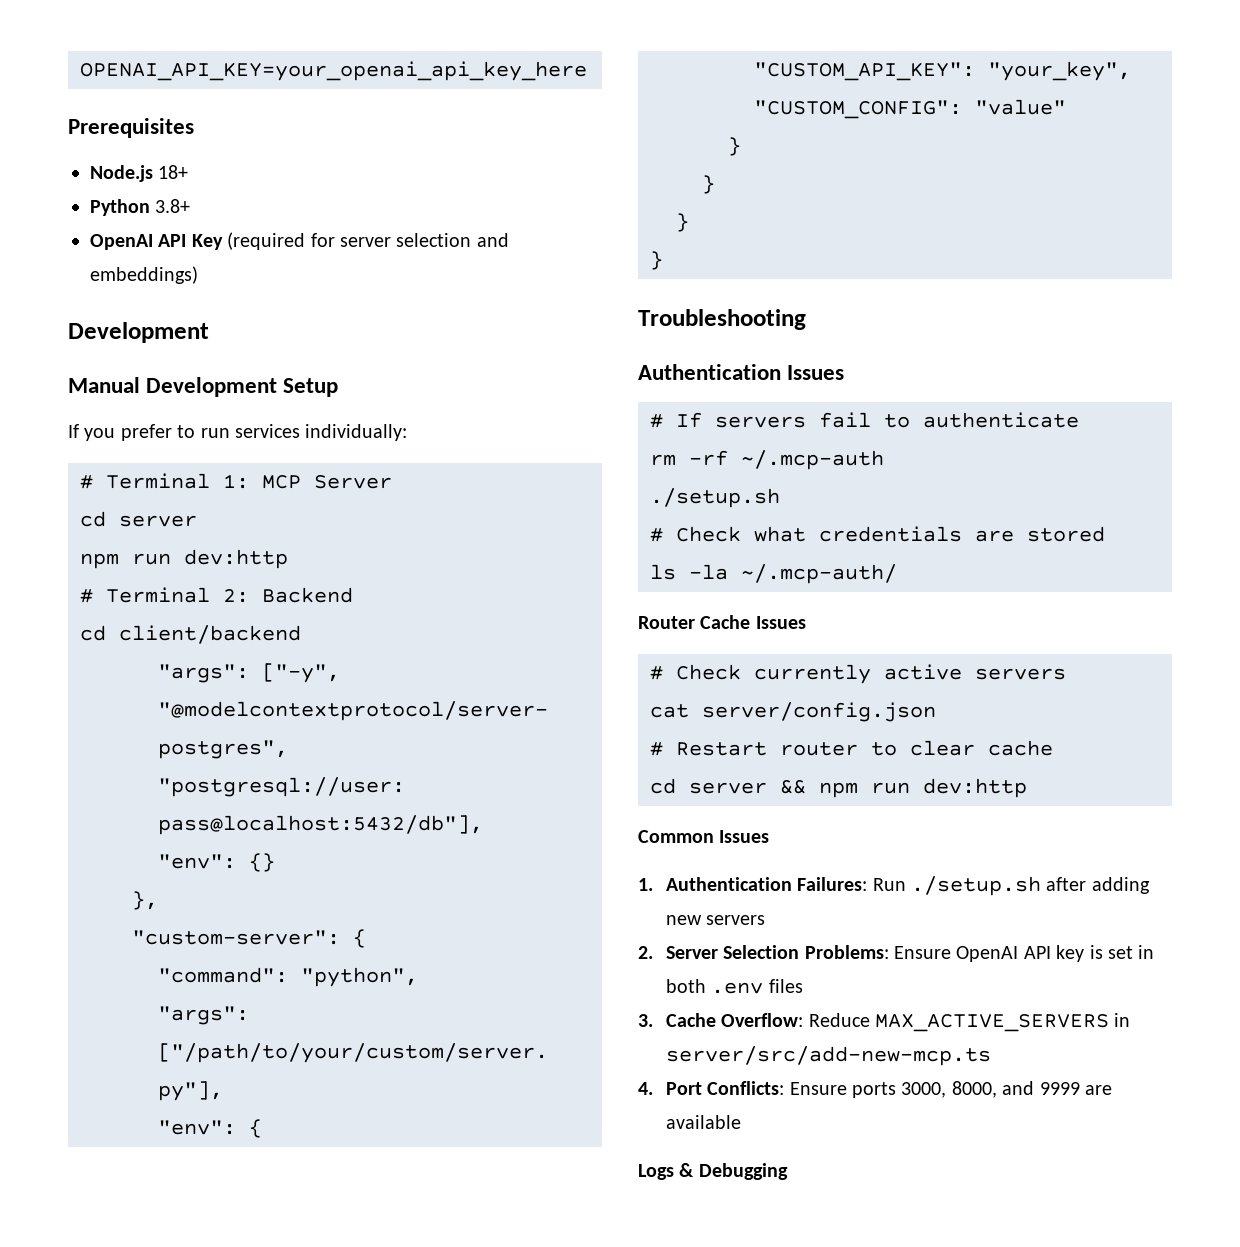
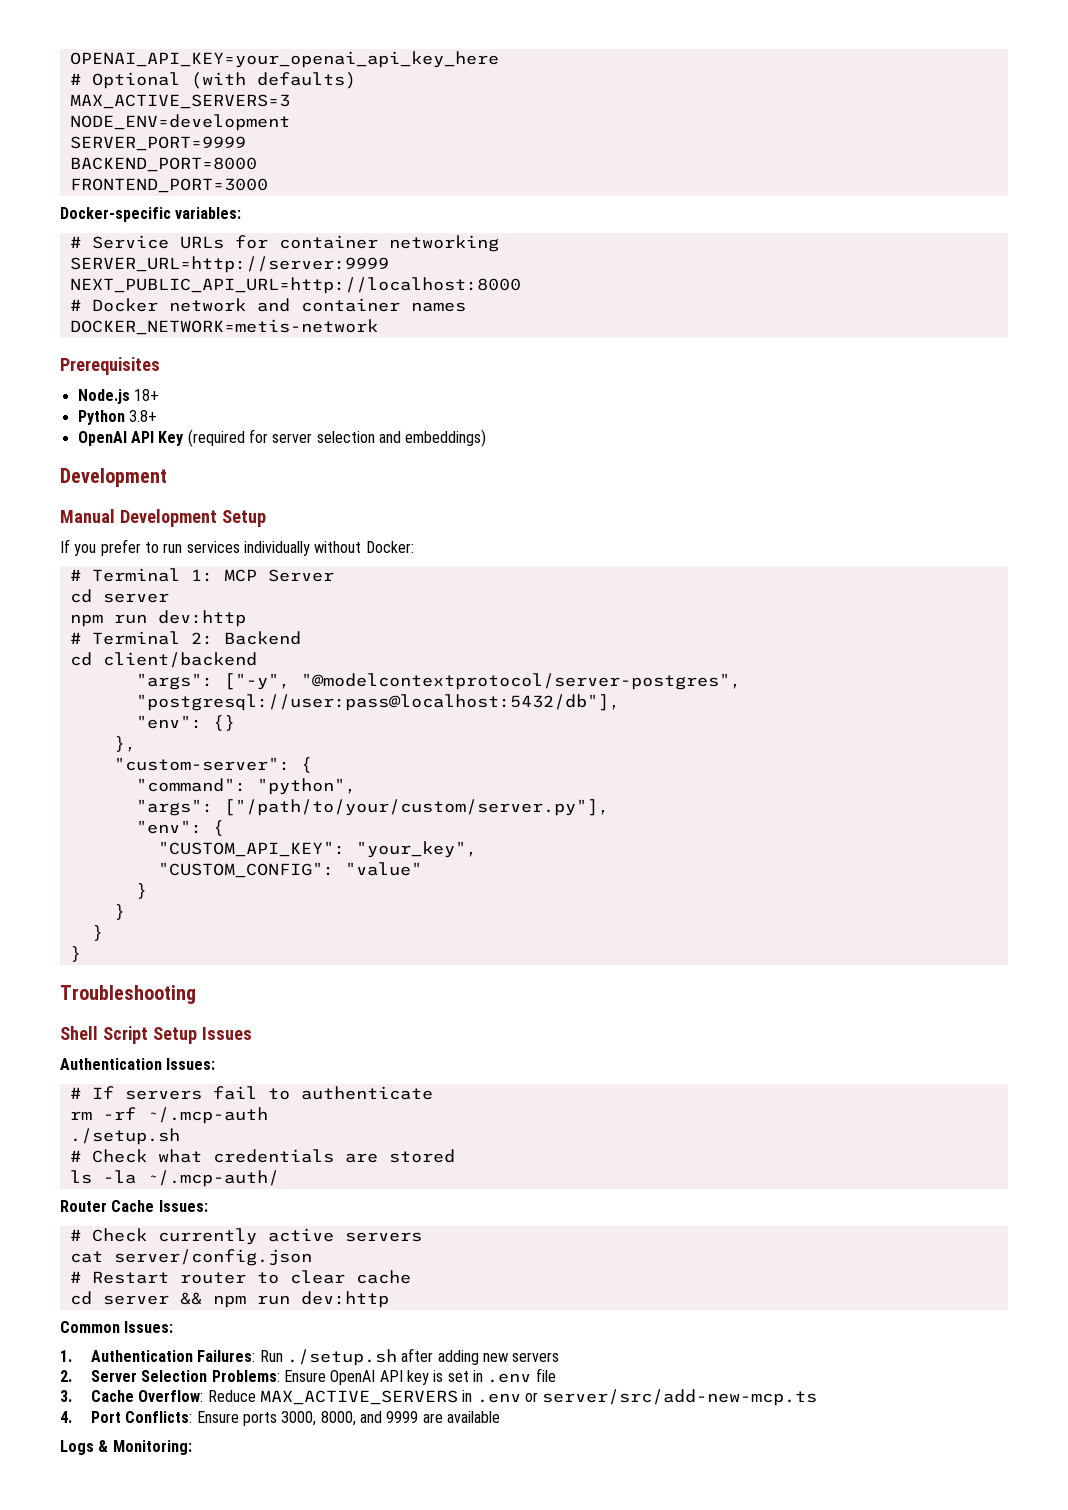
(587, 71) none -> [69,72,356,89] [69,94,290,109] [69,114,290,131] [69,136,246,151] [69,157,257,172] [69,178,268,193] [60,207,242,222] [69,235,499,252] [69,256,389,273] [69,277,521,294] [69,298,466,312] [69,319,378,335] // # Optional (with defaults) // MAX_ACTIVE_SERVERS=3 // NODE_ENV=development // SERVER_PORT=9999 // BACKEND_PORT=8000 // FRONTEND_PORT=3000 // Docker-specific variables: // # Service URLs for container networking // SERVER_URL=http://server:9999 // NEXT_PUBLIC_API_URL=http://localhost:8000 // # Docker network and container names // DOCKER_NETWORK=metis-network
[305,424,408,441] individually: -> [243,541,414,556] individually without Docker:
[638,364,845,380] // Authentication Issues -> [60,1026,252,1044] [60,1058,216,1070] // Shell Script Setup Issues // Authentication Issues:
[755,616,806,629] Issues -> [158,1200,208,1212] Issues:
[719,830,770,843] Issues -> [124,1321,174,1333] Issues:
[665,979,803,994] both .env files -> [487,1368,556,1383] .env file
(1131, 1020) none -> [476,1392,539,1403] .env or
[698,1163,788,1180] Debugging -> [112,1440,192,1455] Monitoring:

